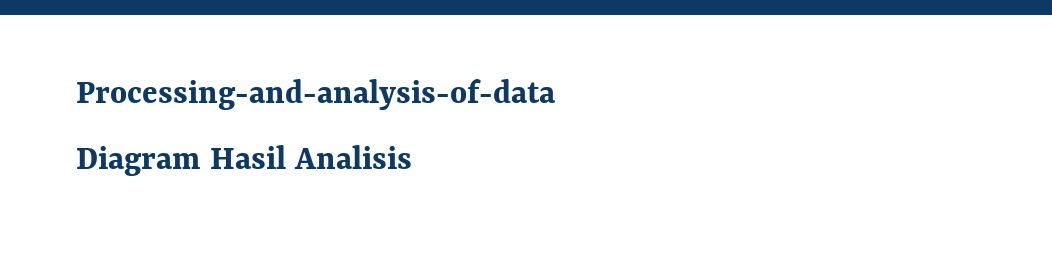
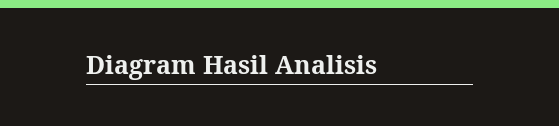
[76,79,555,110] Processing-and-analysis-of-data // -> (86, 67) none

